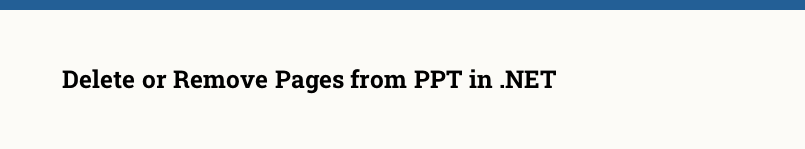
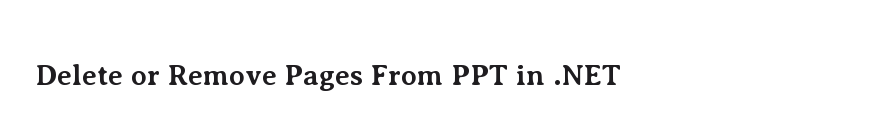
[350,69,408,89] from -> [371,65,444,85] From

